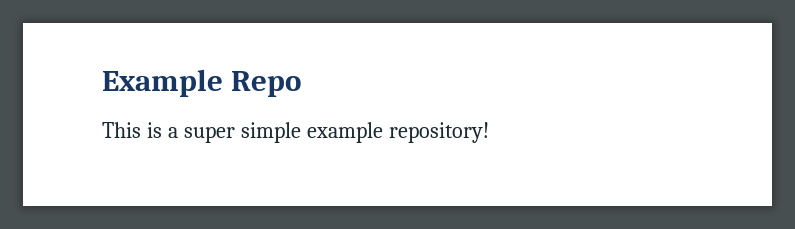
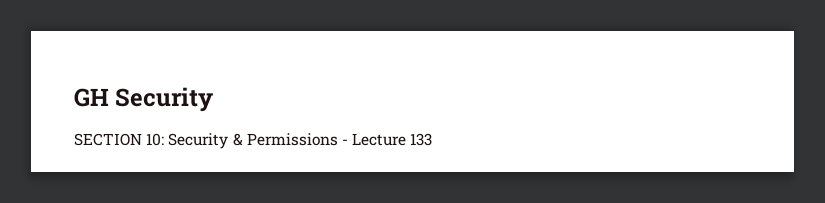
[102,69,302,97] [102,122,489,143] Example Repo // This is a super simple example repository! -> [74,87,214,112] [74,133,433,149] GH Security // SECTION 10: Security & Permissions - Lecture 133

